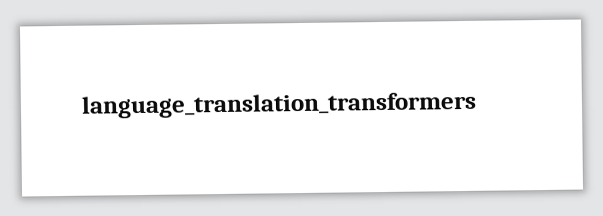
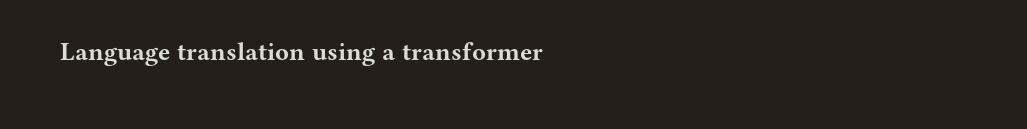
[81,91,477,119] language_translation_transformers -> [60,42,543,66] Language translation using a transformer

